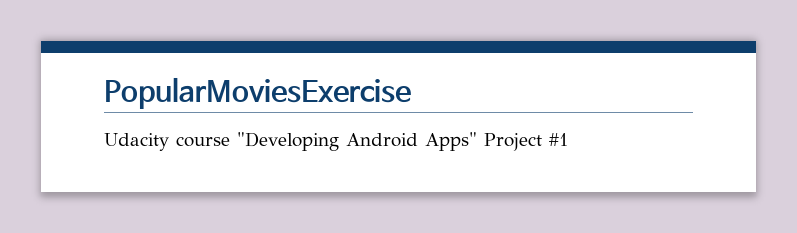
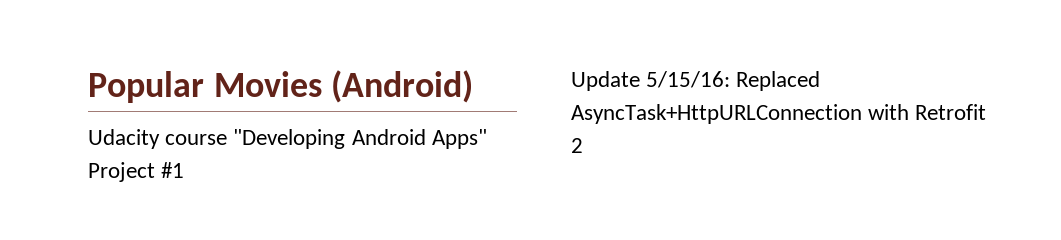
[104,77,411,109] PopularMoviesExercise -> [88,70,474,103] Popular Movies (Android)
(568, 139) none -> [571,71,821,91] [571,104,987,124] [571,138,583,153] // Update 5/15/16: Replaced AsyncTask+HttpURLConnection with Retrofit 2

